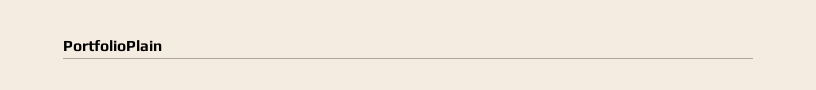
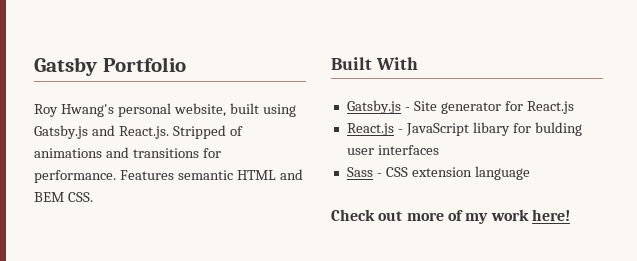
[63,40,162,52] PortfolioPlain -> [34,57,186,76] [34,103,296,117] [34,125,243,139] [34,147,221,158] [34,169,303,183] [34,192,93,202] [331,57,418,70] [346,100,574,114] [346,122,582,136] [346,145,439,155] [346,166,530,180] [331,209,570,224] Gatsby Portfolio // Roy Hwang's personal website, built using Gatsby.js and React.js. Stripped of animations and transitions for performance. Features semantic HTML and BEM CSS. // Built With // Gatsby.js - Site generator for React.js // React.js - JavaScript libary for bulding user interfaces // Sass - CSS extension language // Check out more of my work here!

